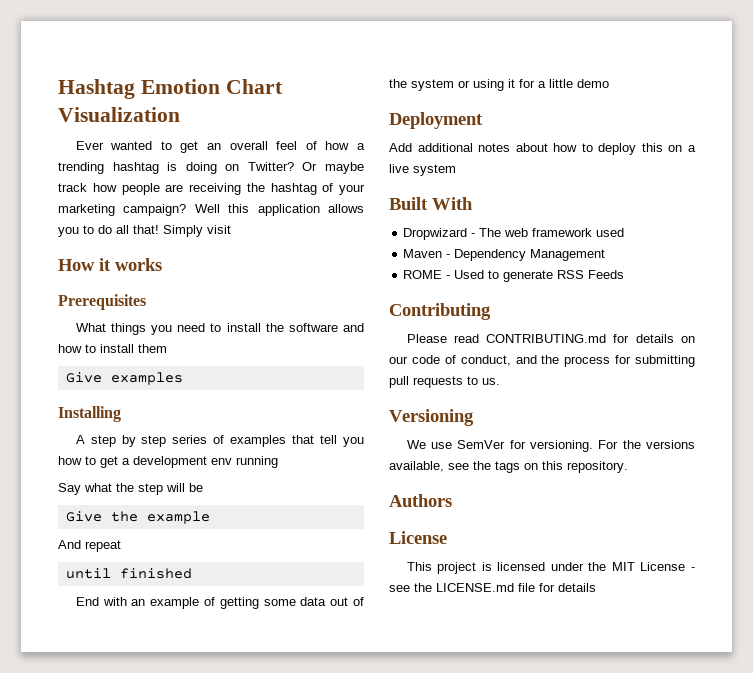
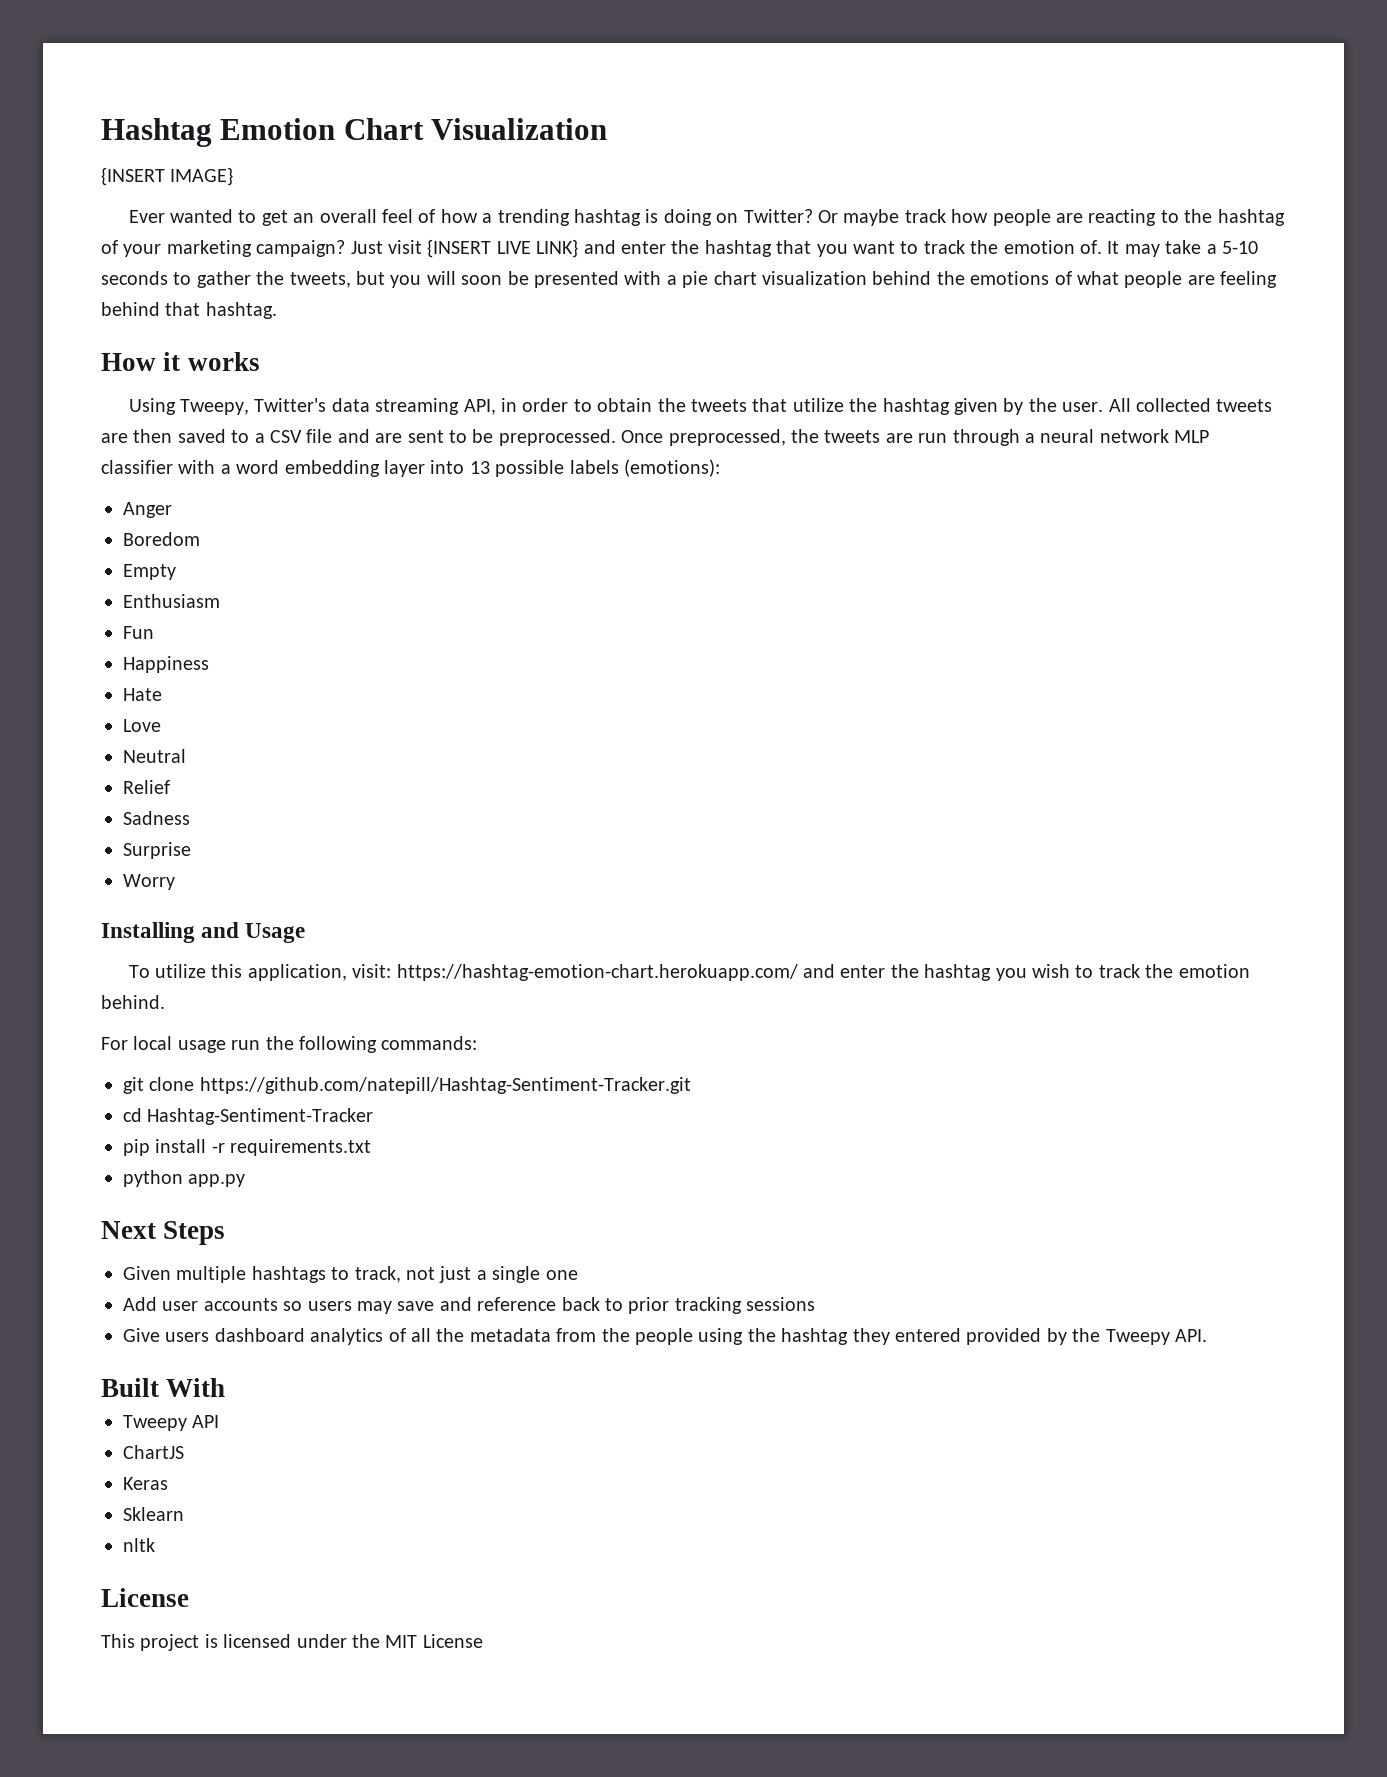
(180, 114) none -> [101,167,234,186] // {INSERT IMAGE}
[189,183,241,195] receiving -> [1088,209,1179,226] reacting to
[194,204,364,216] [58,225,231,237] [58,258,162,271] [58,294,146,310] [75,323,364,335] [58,344,167,353] [65,372,183,385] [58,406,121,422] [75,435,365,447] [58,456,278,468] [58,483,203,495] [65,511,210,524] [58,540,121,552] [65,568,192,579] [75,597,364,609] [389,79,609,91] [389,112,483,129] [389,143,696,155] [389,164,456,176] [389,197,473,210] [403,228,625,240] [403,249,606,261] [403,270,625,282] [389,303,491,320] [406,334,695,343] [389,355,695,367] [389,376,500,388] [389,409,474,426] [406,440,695,452] [389,461,628,473] [389,494,452,507] Well this application allows you to do all that! Simply visit // How it works // Prerequisites // What things you need to install the software and how to install them // Give examples // Installing // A step by step series of examples that tell you how to get a development env running // Say what the step will be // Give the example // And repeat // until finished // End with an example of getting some data out of the system or using it for a little demo // Deployment // Add additional notes about how to deploy this on a live system // Built With // Dropwizard - The web framework used // Maven - Dependency Management // ROME - Used to generate RSS Feeds // Contributing // Please read CONTRIBUTING.md for details on our code of conduct, and the process for submitting pull requests to us. // Versioning // We use SemVer for versioning. For the versions available, see the tags on this repository. // Authors -> [350,239,1258,258] [101,271,1278,288] [101,302,277,319] [101,352,260,371] [128,398,1273,415] [101,429,1210,446] [101,459,720,477] [123,502,172,518] [123,532,200,546] [123,564,176,580] [123,594,220,608] [123,626,154,639] [123,656,209,673] [123,688,162,701] [123,719,161,732] [123,749,186,763] [123,780,170,794] [123,811,190,825] [123,842,191,859] [123,874,175,890] [101,922,306,943] [128,964,1250,981] [101,995,165,1009] [101,1036,478,1053] [123,1077,691,1094] [123,1108,374,1125] [123,1139,372,1156] [123,1170,246,1187] [101,1221,226,1245] [123,1266,578,1283] [123,1297,816,1314] [123,1328,1207,1345] [101,1378,226,1397] [123,1415,220,1431] [123,1445,184,1459] [123,1477,168,1490] [123,1507,184,1521] [123,1538,155,1552] Just visit {INSERT LIVE LINK} and enter the hashtag that you want to track the emotion of. It may take a 5-10 seconds to gather the tweets, but you will soon be presented with a pie chart visualization behind the emotions of what people are feeling behind that hashtag. // How it works // Using Tweepy, Twitter's data streaming API, in order to obtain the tweets that utilize the hashtag given by the user. All collected tweets are then saved to a CSV file and are sent to be preprocessed. Once preprocessed, the tweets are run through a neural network MLP classifier with a word embedding layer into 13 possible labels (emotions): // Anger // Boredom // Empty // Enthusiasm // Fun // Happiness // Hate // Love // Neutral // Relief // Sadness // Surprise // Worry // Installing and Usage // To utilize this application, visit: https://hashtag-emotion-chart.herokuapp.com/ and enter the hashtag you wish to track the emotion behind. // For local usage run the following commands: // git clone https://github.com/natepill/Hashtag-Sentiment-Tracker.git // cd Hashtag-Sentiment-Tracker // pip install -r requirements.txt // python app.py // Next Steps // Given multiple hashtags to track, not just a single one // Add user accounts so users may save and reference back to prior tracking sessions // Give users dashboard analytics of all the metadata from the people using the hashtag they entered provided by the Tweepy API. // Built With // Tweepy API // ChartJS // Keras // Sklearn // nltk
[691,567,695,571] [389,583,596,592] - see the LICENSE.md file for details -> (483, 1641) none

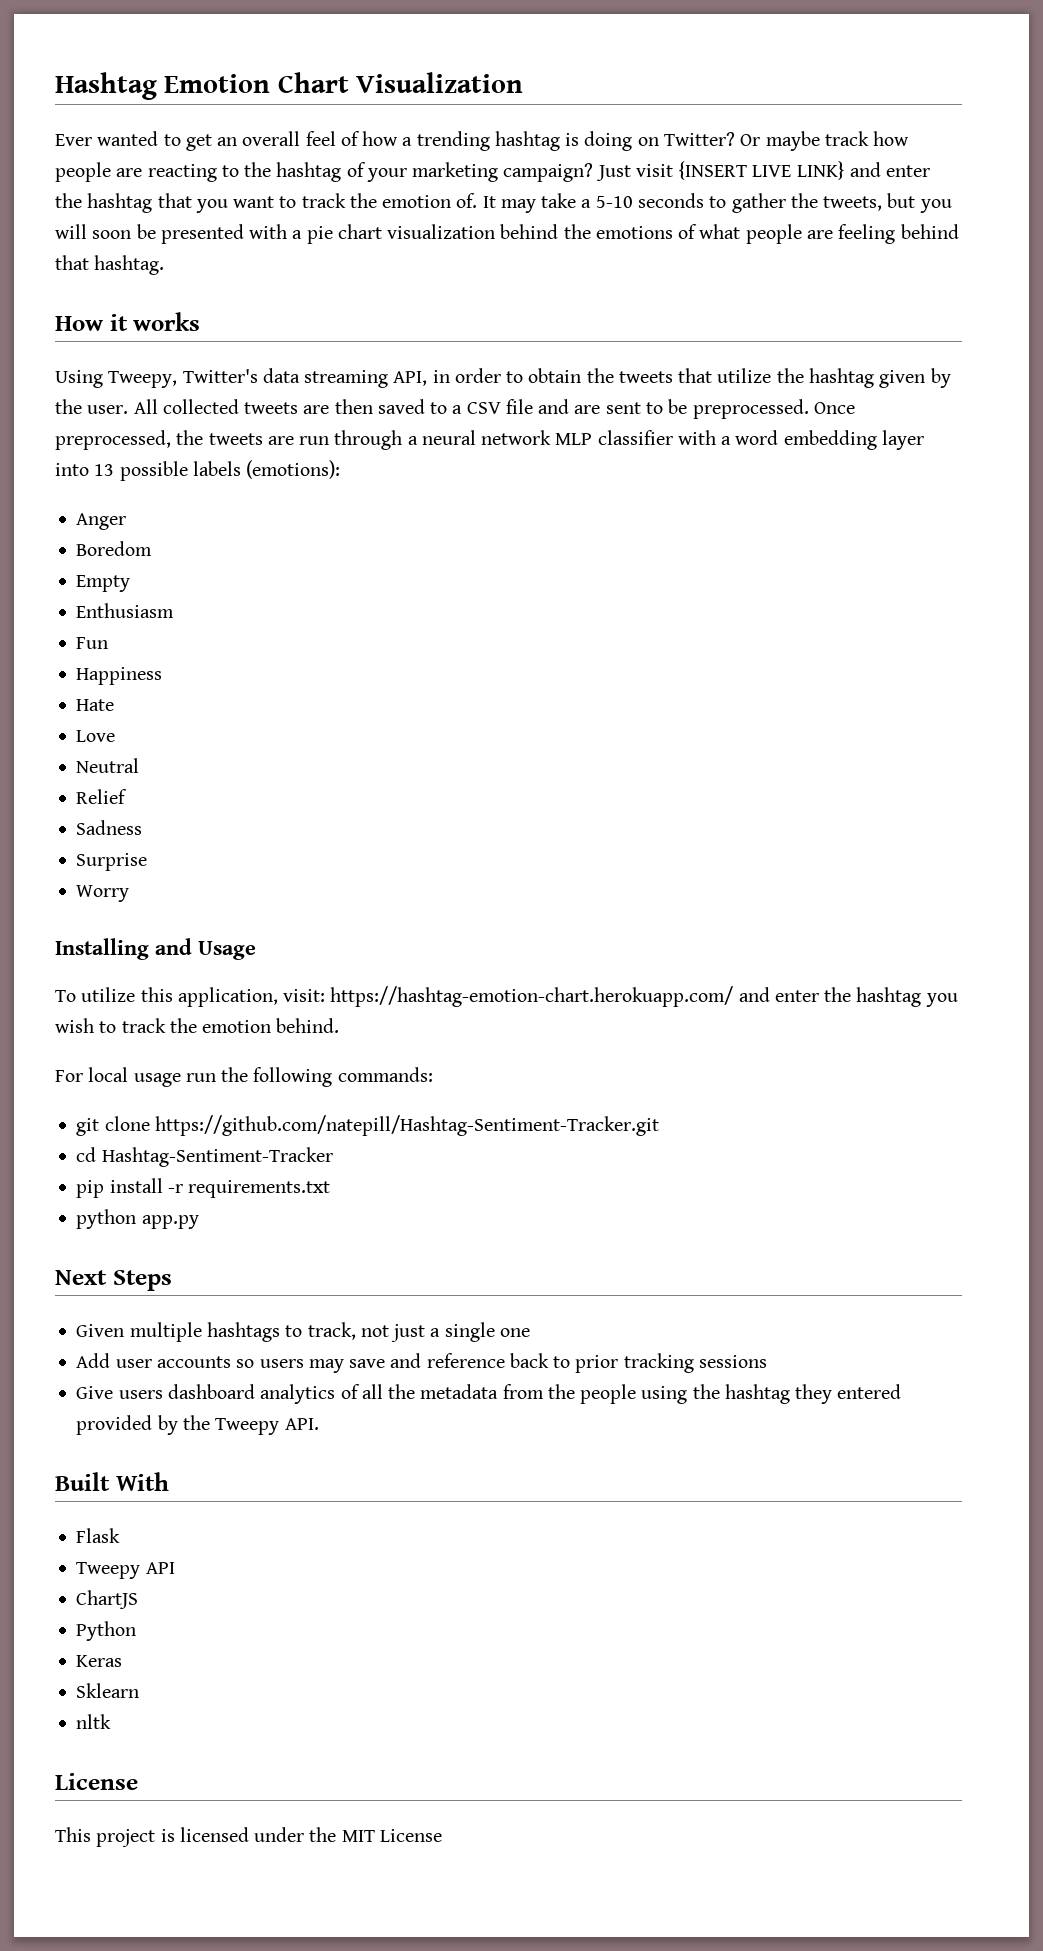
[101,167,234,186] // {INSERT IMAGE} -> (524, 82) none
(226, 1387) none -> [76,1528,121,1543] // Flask
(184, 1452) none -> [76,1621,137,1641] // Python

